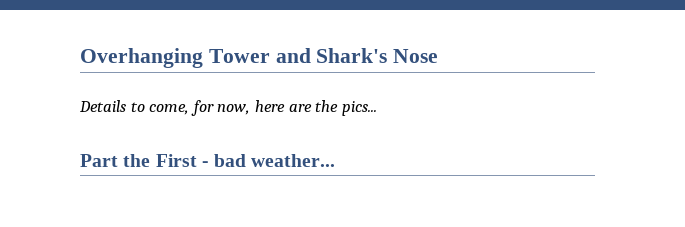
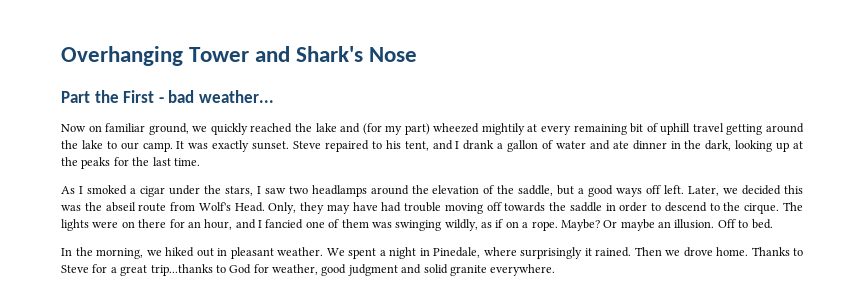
[79,100,377,116] // Details to come, for now, here are the pics... -> (418, 54) none
(336, 160) none -> [61,123,805,135] [61,140,803,152] [61,157,200,169] [61,185,803,197] [61,202,803,214] [61,219,773,231] [61,247,803,259] [61,264,556,276] // Now on familiar ground, we quickly reached the lake and (for my part) wheezed mightily at every remaining bit of uphill travel getting around the lake to our camp. It was exactly sunset. Steve repaired to his tent, and I drank a gallon of water and ate dinner in the dark, looking up at the peaks for the last time. // As I smoked a cigar under the stars, I saw two headlamps around the elevation of the saddle, but a good ways off left. Later, we decided this was the abseil route from Wolf's Head. Only, they may have had trouble moving off towards the saddle in order to descend to the cirque. The lights were on there for an hour, and I fancied one of them was swinging wildly, as if on a rope. Maybe? Or maybe an illusion. Off to bed. // In the morning, we hiked out in pleasant weather. We spent a night in Pinedale, where surprisingly it rained. Then we drove home. Thanks to Steve for a great trip...thanks to God for weather, good judgment and solid granite everywhere.

